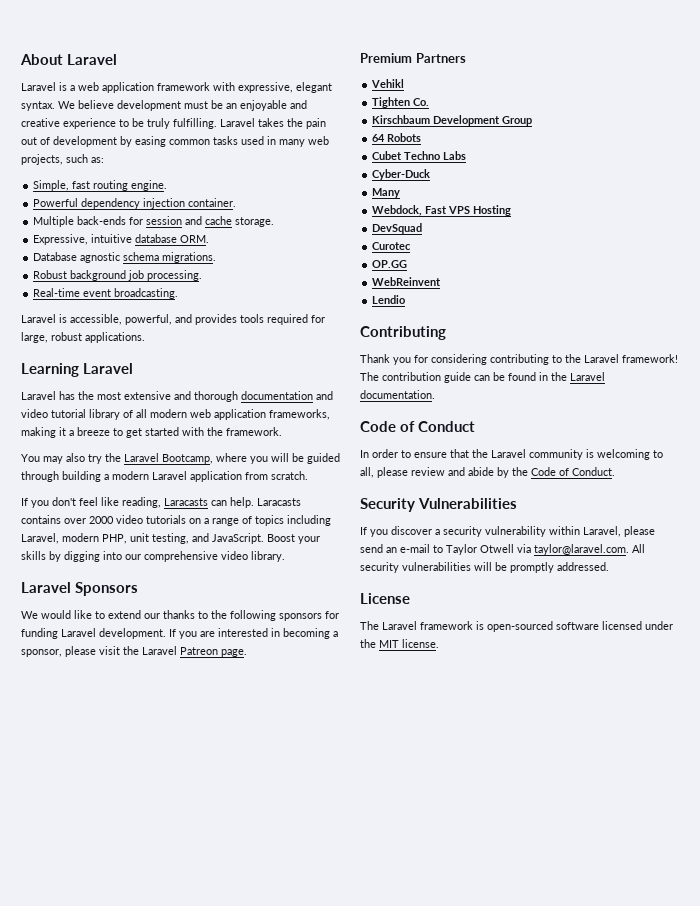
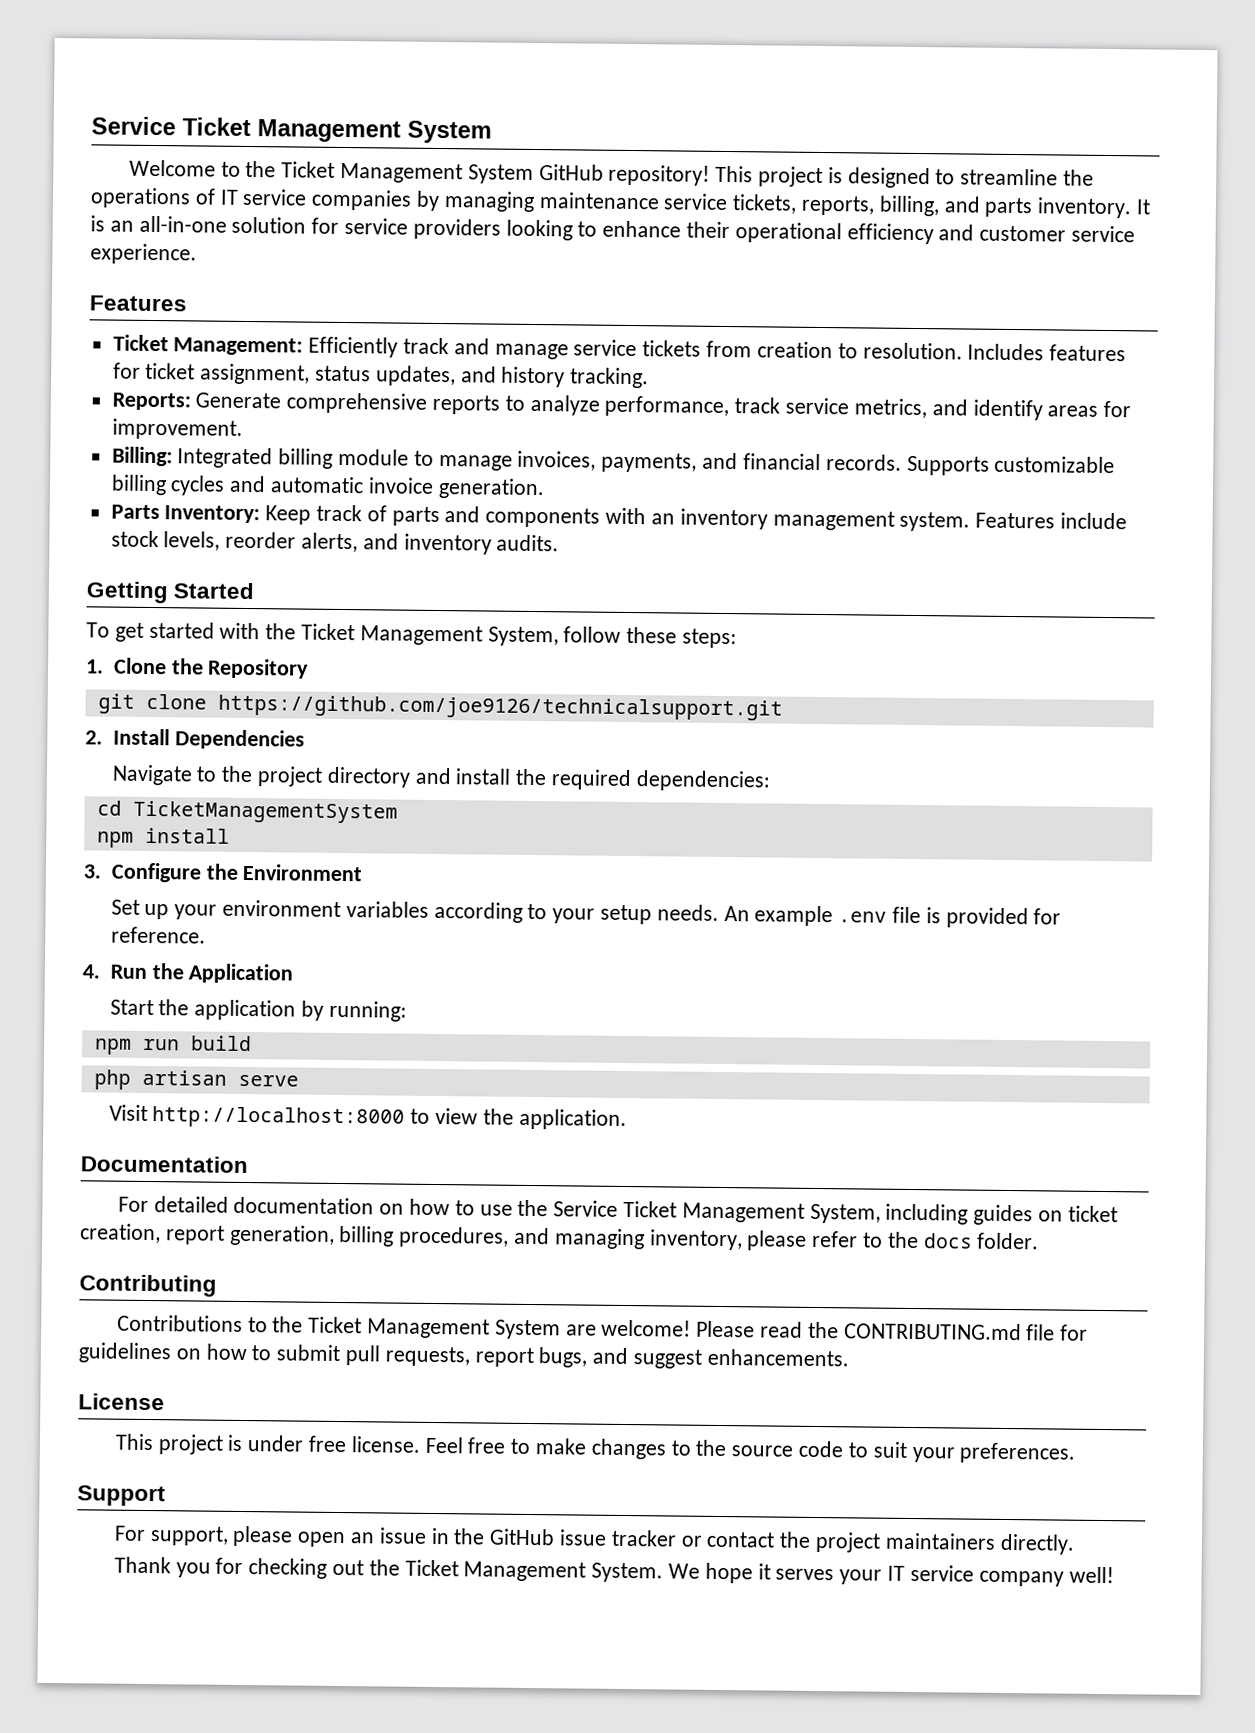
[20,54,118,65] [21,82,332,93] [21,100,307,111] [21,118,326,129] [21,136,329,147] [21,154,104,165] [33,180,168,191] [33,198,237,209] [33,216,275,227] [33,234,210,245] [33,252,217,263] [33,270,203,281] [33,288,179,299] [21,314,325,325] [21,332,145,343] [21,363,134,377] [21,391,333,402] [21,409,330,420] [21,427,282,438] [21,453,340,464] [21,471,308,482] [21,497,301,508] [21,515,331,526] [21,533,320,544] [21,551,285,562] [21,582,139,596] [21,610,339,621] [21,628,338,639] [21,646,247,657] [360,53,466,63] [371,79,405,88] [372,97,430,108] [372,115,533,126] [372,133,422,142] [372,151,467,160] [372,169,431,180] [372,188,401,198] [372,205,512,216] [372,223,423,234] [372,242,412,250] [372,260,408,268] [372,277,442,286] [372,295,406,304] [360,326,446,340] [360,354,678,365] [360,372,605,383] [360,390,435,399] [360,421,476,432] [360,449,663,460] [360,467,615,478] [360,498,518,512] [360,526,655,537] [360,544,645,555] [360,562,609,573] [360,593,410,604] [360,621,673,632] [360,639,439,648] About Laravel // Laravel is a web application framework with expressive, elegant syntax. We believe development must be an enjoyable and creative experience to be truly fulfilling. Laravel takes the pain out of development by easing common tasks used in many web projects, such as: // Simple, fast routing engine. // Powerful dependency injection container. // Multiple back-ends for session and cache storage. // Expressive, intuitive database ORM. // Database agnostic schema migrations. // Robust background job processing. // Real-time event broadcasting. // Laravel is accessible, powerful, and provides tools required for large, robust applications. // Learning Laravel // Laravel has the most extensive and thorough documentation and video tutorial library of all modern web application frameworks, making it a breeze to get started with the framework. // You may also try the Laravel Bootcamp, where you will be guided through building a modern Laravel application from scratch. // If you don't feel like reading, Laracasts can help. Laracasts contains over 2000 video tutorials on a range of topics including Laravel, modern PHP, unit testing, and JavaScript. Boost your skills by digging into our comprehensive video library. // Laravel Sponsors // We would like to extend our thanks to the following sponsors for funding Laravel development. If you are interested in becoming a sponsor, please visit the Laravel Patreon page. // Premium Partners // Vehikl // Tighten Co. // Kirschbaum Development Group // 64 Robots // Cubet Techno Labs // Cyber-Duck // Many // Webdock, Fast VPS Hosting // DevSquad // Curotec // OP.GG // WebReinvent // Lendio // Contributing // Thank you for considering contributing to the Laravel framework! The contribution guide can be found in the Laravel documentation. // Code of Conduct // In order to ensure that the Laravel community is welcoming to all, please review and abide by the Code of Conduct. // Security Vulnerabilities // If you discover a security vulnerability within Laravel, please send an e-mail to Taylor Otwell via taylor@laravel.com. All security vulnerabilities will be promptly addressed. // License // The Laravel framework is open-sourced software licensed under the MIT license. -> [91,116,492,144] [128,159,1095,189] [90,187,1152,219] [90,215,1136,245] [90,243,197,265] [89,295,187,312] [112,334,1127,362] [112,362,650,389] [111,392,1132,421] [111,418,243,440] [111,446,1116,476] [110,474,545,500] [110,504,1127,532] [110,530,560,555] [86,581,255,604] [86,621,738,649] [85,657,310,679] [97,693,783,721] [85,728,305,750] [111,764,771,792] [96,800,398,824] [96,827,230,848] [83,862,363,883] [110,899,1062,929] [110,926,206,944] [82,963,294,984] [109,999,407,1022] [94,1035,252,1055] [93,1069,299,1090] [108,1104,627,1131] [80,1155,248,1174] [117,1196,1118,1226] [80,1223,1040,1251] [79,1274,217,1297] [116,1314,1089,1341] [78,1342,849,1369] [78,1393,165,1411] [114,1433,1076,1464] [77,1485,166,1507] [113,1525,1075,1555] [113,1556,1114,1587] Service Ticket Management System // Welcome to the Ticket Management System GitHub repository! This project is designed to streamline the operations of IT service companies by managing maintenance service tickets, reports, billing, and parts inventory. It is an all-in-one solution for service providers looking to enhance their operational efficiency and customer service experience. // Features // Ticket Management: Efficiently track and manage service tickets from creation to resolution. Includes features for ticket assignment, status updates, and history tracking. // Reports: Generate comprehensive reports to analyze performance, track service metrics, and identify areas for improvement. // Billing: Integrated billing module to manage invoices, payments, and financial records. Supports customizable billing cycles and automatic invoice generation. // Parts Inventory: Keep track of parts and components with an inventory management system. Features include stock levels, reorder alerts, and inventory audits. // Getting Started // To get started with the Ticket Management System, follow these steps: // 1. Clone the Repository // git clone https://github.com/joe9126/technicalsupport.git // 2. Install Dependencies // Navigate to the project directory and install the required dependencies: // cd TicketManagementSystem // npm install // 3. Configure the Environment // Set up your environment variables according to your setup needs. An example .env file is provided for reference. // 4. Run the Application // Start the application by running: // npm run build // php artisan serve // Visit http://localhost:8000 to view the application. // Documentation // For detailed documentation on how to use the Service Ticket Management System, including guides on ticket creation, report generation, billing procedures, and managing inventory, please refer to the docs folder. // Contributing // Contributions to the Ticket Management System are welcome! Please read the CONTRIBUTING.md file for guidelines on how to submit pull requests, report bugs, and suggest enhancements. // License // This project is under free license. Feel free to make changes to the source code to suit your preferences. // Support // For support, please open an issue in the GitHub issue tracker or contact the project maintainers directly. // Thank you for checking out the Ticket Management System. We hope it serves your IT service company well!

